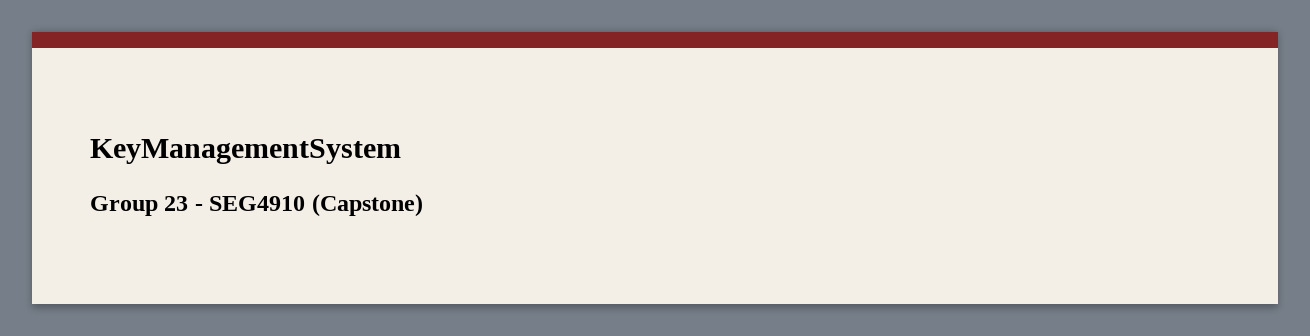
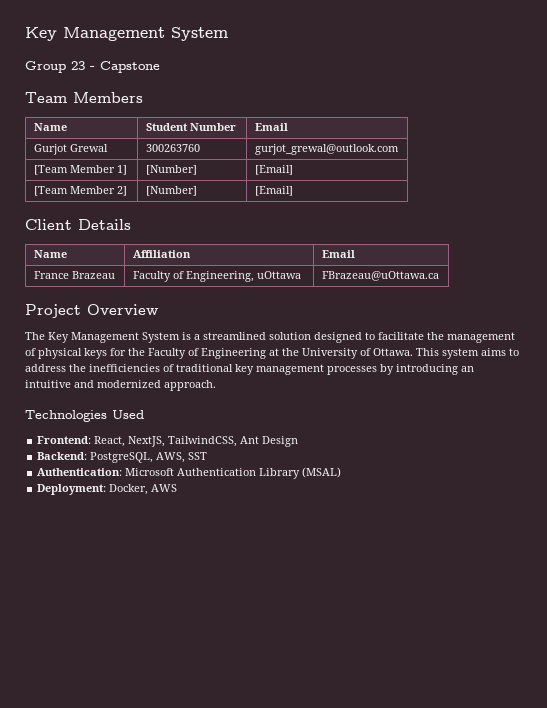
[90,139,401,164] KeyManagementSystem -> [25,27,228,41] Key Management System
[209,194,423,217] SEG4910 (Capstone) -> [100,61,160,73] [25,92,143,103] [33,123,67,131] [145,123,236,131] [254,123,288,131] [33,144,108,155] [145,144,200,152] [254,144,399,155] [33,165,127,175] [145,165,197,175] [254,165,293,175] [33,186,127,196] [145,186,197,196] [254,186,293,196] [25,219,131,230] [33,250,67,258] [132,250,191,258] [321,250,355,258] [33,271,115,279] [132,271,301,282] [321,271,439,281] [25,304,159,318] [25,332,515,343] [25,348,519,359] [25,364,474,375] [25,380,216,391] [25,410,144,422] [37,436,299,447] [37,452,208,463] [37,467,342,479] [37,484,178,495] Capstone // Team Members // Name | Student Number | Email // Gurjot Grewal | 300263760 | gurjot_grewal@outlook.com // [Team Member 1] | [Number] | [Email] // [Team Member 2] | [Number] | [Email] // Client Details // Name | Affiliation | Email // France Brazeau | Faculty of Engineering, uOttawa | FBrazeau@uOttawa.ca // Project Overview // The Key Management System is a streamlined solution designed to facilitate the management of physical keys for the Faculty of Engineering at the University of Ottawa. This system aims to address the inefficiencies of traditional key management processes by introducing an intuitive and modernized approach. // Technologies Used // Frontend: React, NextJS, TailwindCSS, Ant Design // Backend: PostgreSQL, AWS, SST // Authentication: Microsoft Authentication Library (MSAL) // Deployment: Docker, AWS

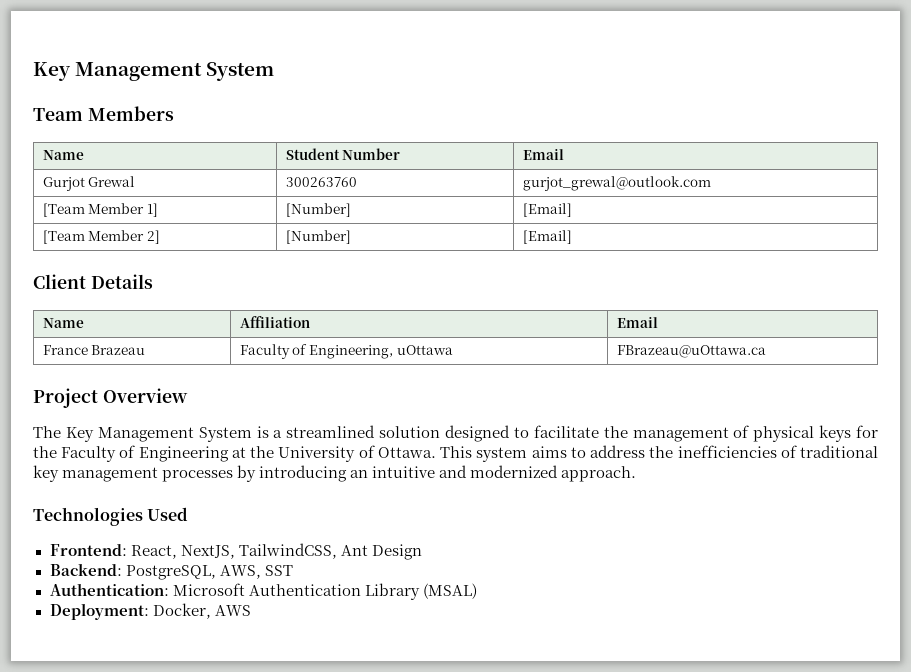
[25,27,228,41] [25,61,160,73] Key Management System // Group 23 - Capstone -> [33,62,275,81] Key Management System

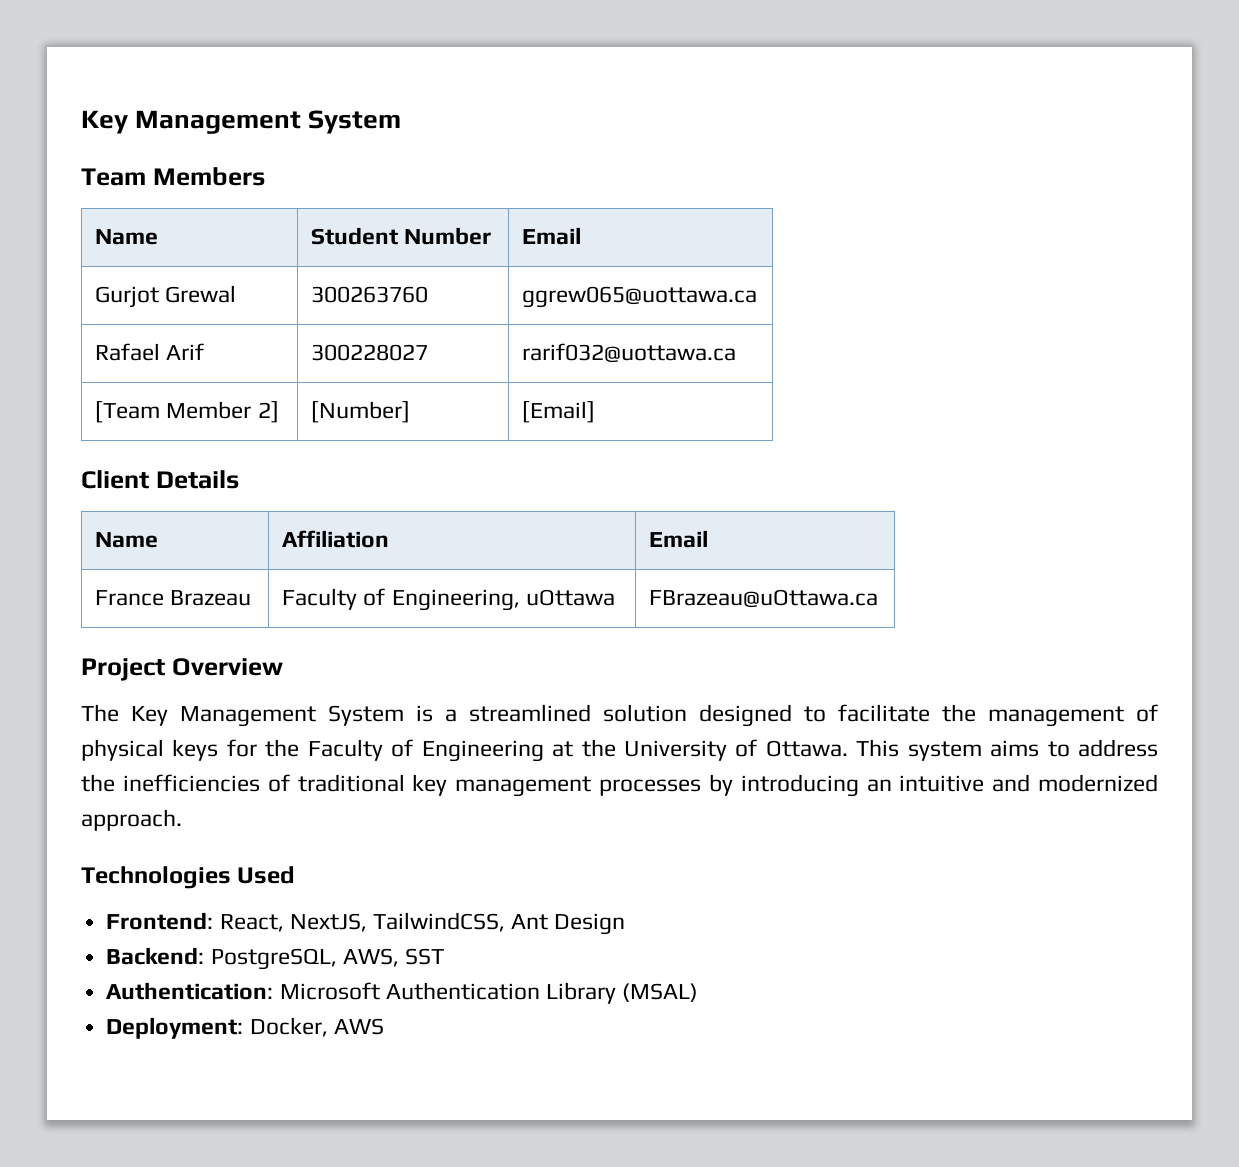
[522,176,711,191] [42,203,158,217] [285,203,351,217] [522,203,572,217] gurjot_grewal@outlook.com // [Team Member 1] | [Number] | [Email] -> [522,286,758,308] [95,343,205,361] [311,344,429,361] [522,343,737,363] ggrew065@uottawa.ca // Rafael Arif | 300228027 | rarif032@uottawa.ca

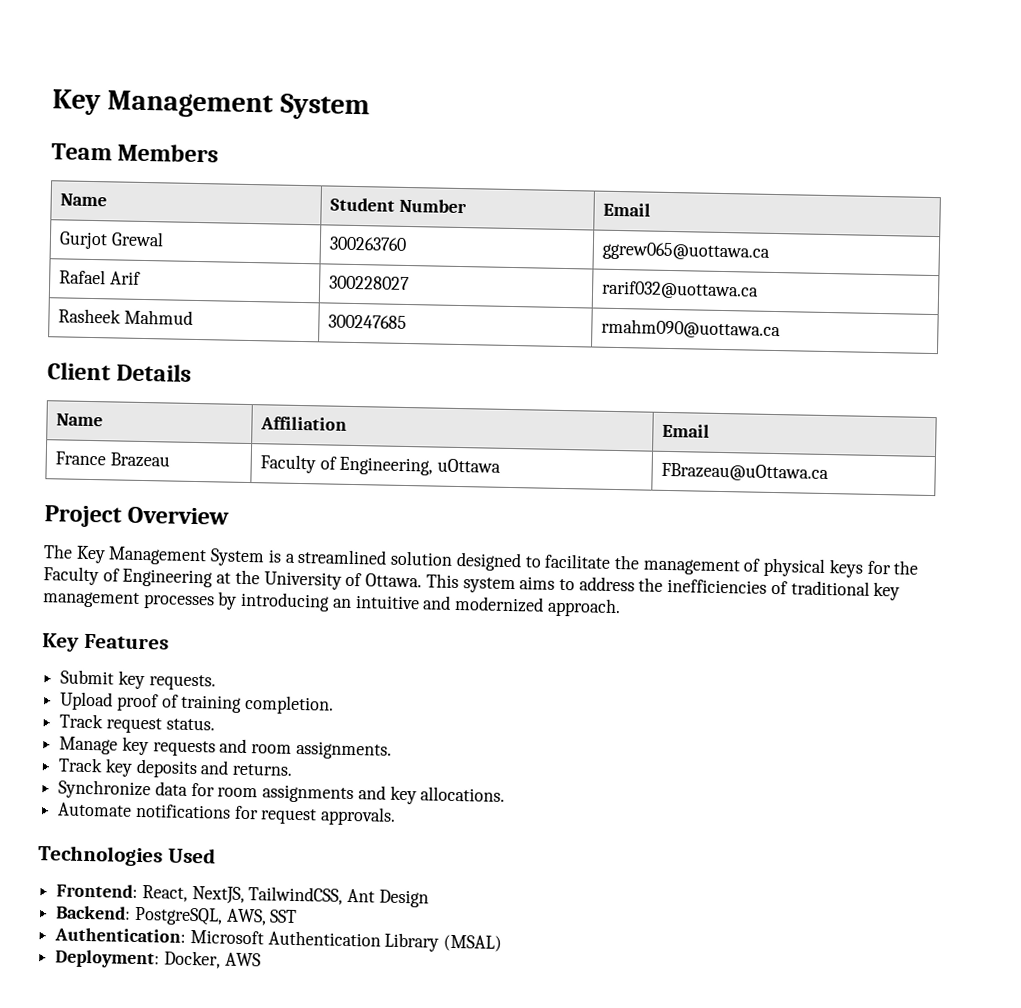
[95,401,279,423] [311,401,411,423] [522,401,596,423] [Team Member 2] | [Number] | [Email] -> [57,308,193,325] [327,314,407,329] [600,318,781,340] Rasheek Mahmud | 300247685 | rmahm090@uottawa.ca
(182, 820) none -> [42,633,169,652] [60,669,216,691] [60,691,335,715] [59,713,215,734] [59,736,392,760] [58,757,293,779] [58,779,506,805] [57,802,397,826] // Key Features // Submit key requests. // Upload proof of training completion. // Track request status. // Manage key requests and room assignments. // Track key deposits and returns. // Synchronize data for room assignments and key allocations. // Automate notifications for request approvals.

